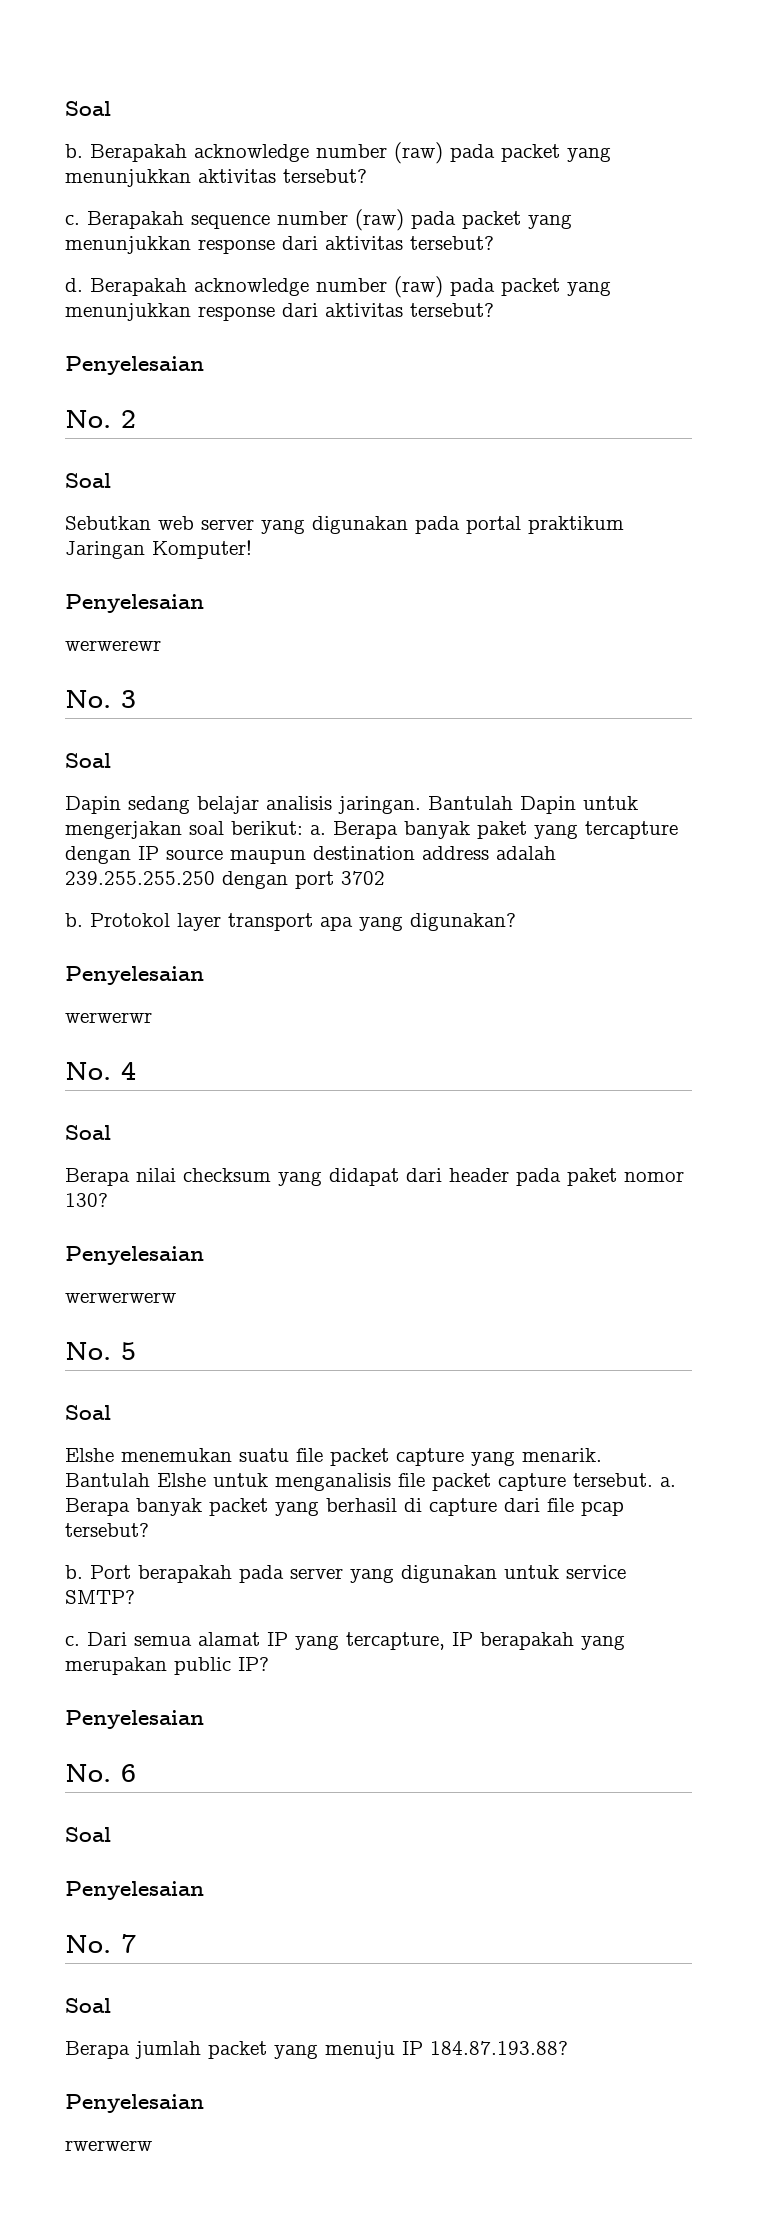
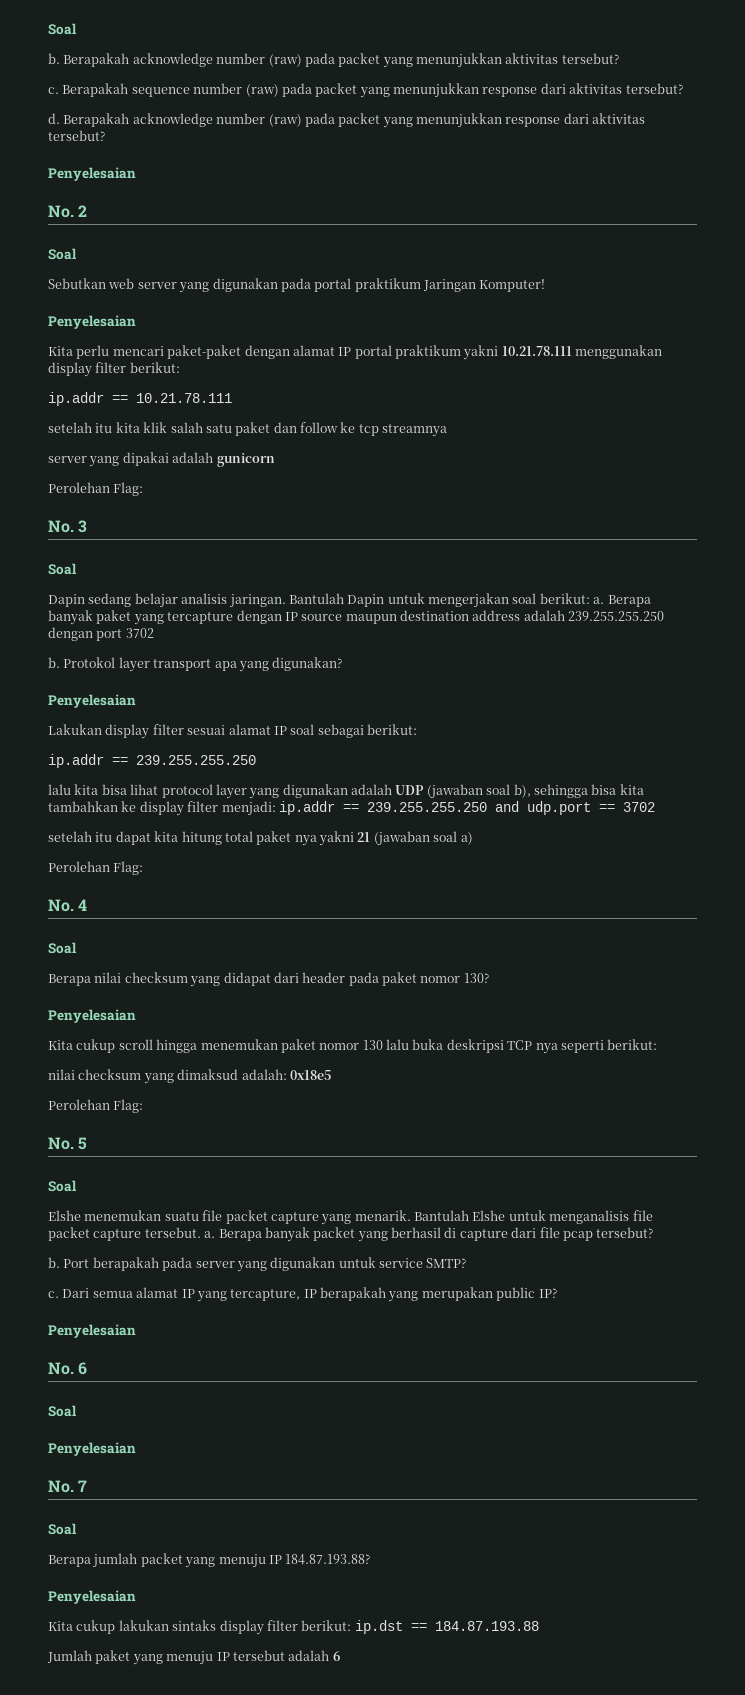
[65,640,161,651] werwerewr -> [48,345,663,360] [48,362,180,377] [48,392,232,406] [48,422,448,437] [48,452,275,467] [48,482,144,496] Kita perlu mencari paket-paket dengan alamat IP portal praktikum yakni 10.21.78.111 menggunakan display filter berikut: // ip.addr == 10.21.78.111 // setelah itu kita klik salah satu paket dan follow ke tcp streamnya // server yang dipakai adalah gunicorn // Perolehan Flag:
[65,1012,152,1023] werwerwr -> [48,724,417,739] [48,754,256,768] [48,784,644,799] [48,801,655,816] [48,831,473,846] [48,861,144,875] Lakukan display filter sesuai alamat IP soal sebagai berikut: // ip.addr == 239.255.255.250 // lalu kita bisa lihat protocol layer yang digunakan adalah UDP (jawaban soal b), sehingga bisa kita tambahkan ke display filter menjadi: ip.addr == 239.255.255.250 and udp.port == 3702 // setelah itu dapat kita hitung total paket nya yakni 21 (jawaban soal a) // Perolehan Flag:
[65,1292,176,1303] werwerwerw -> [48,1039,658,1054] [48,1069,331,1084] [48,1099,144,1113] Kita cukup scroll hingga menemukan paket nomor 130 lalu buka deskripsi TCP nya seperti berikut: // nilai checksum yang dimaksud adalah: 0x18e5 // Perolehan Flag:
[65,2140,152,2151] rwerwerw -> [48,1620,539,1635] [47,1650,340,1665] Kita cukup lakukan sintaks display filter berikut: ip.dst == 184.87.193.88 // Jumlah paket yang menuju IP tersebut adalah 6

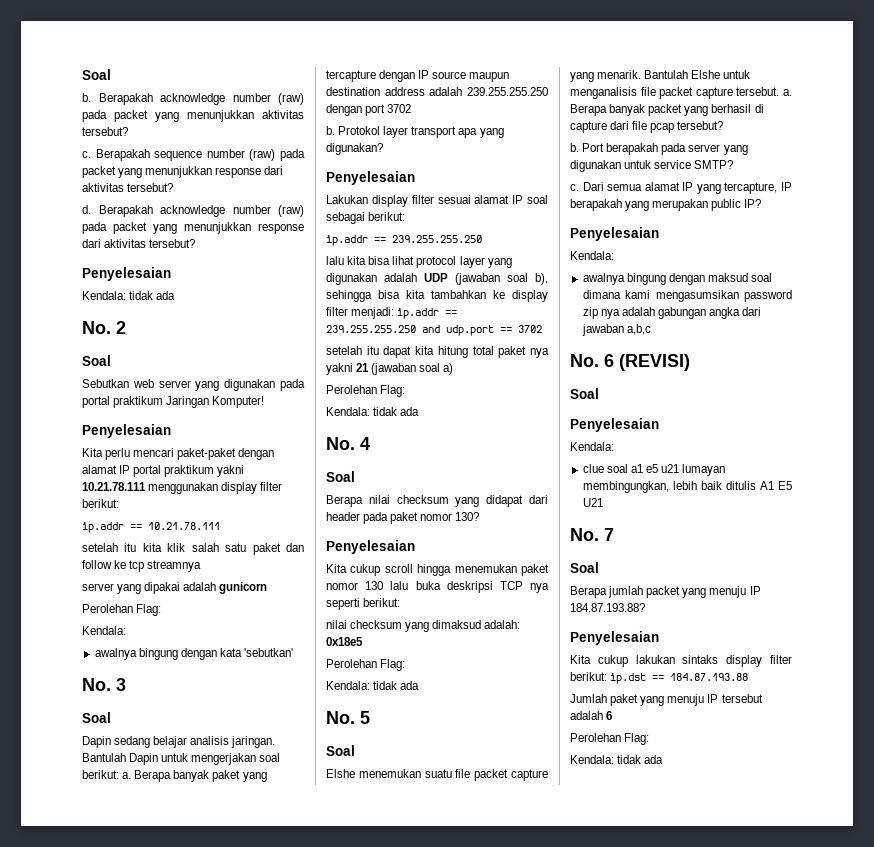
(136, 174) none -> [82,291,176,300] // Kendala: tidak ada
(144, 489) none -> [82,626,126,635] [94,648,294,660] // Kendala: // awalnya bingung dengan kata 'sebutkan'
(144, 868) none -> [326,407,420,416] // Kendala: tidak ada
(144, 1106) none -> [326,681,420,690] // Kendala: tidak ada
(136, 1331) none -> [570,251,614,260] [582,273,773,285] [582,290,792,302] [582,307,762,319] [581,324,651,336] // Kendala: // awalnya bingung dengan maksud soal dimana kami mengasumsikan password zip nya adalah gabungan angka dari jawaban a,b,c
(88, 1368) none -> [619,354,690,371] (REVISI)
(136, 1449) none -> [570,442,614,451] [582,464,726,476] [582,481,792,493] [582,498,603,507] // Kendala: // clue soal a1 e5 u21 lumayan membingungkan, lebih baik ditulis A1 E5 U21
(340, 1656) none -> [570,733,650,745] [570,755,664,764] // Perolehan Flag: // Kendala: tidak ada

